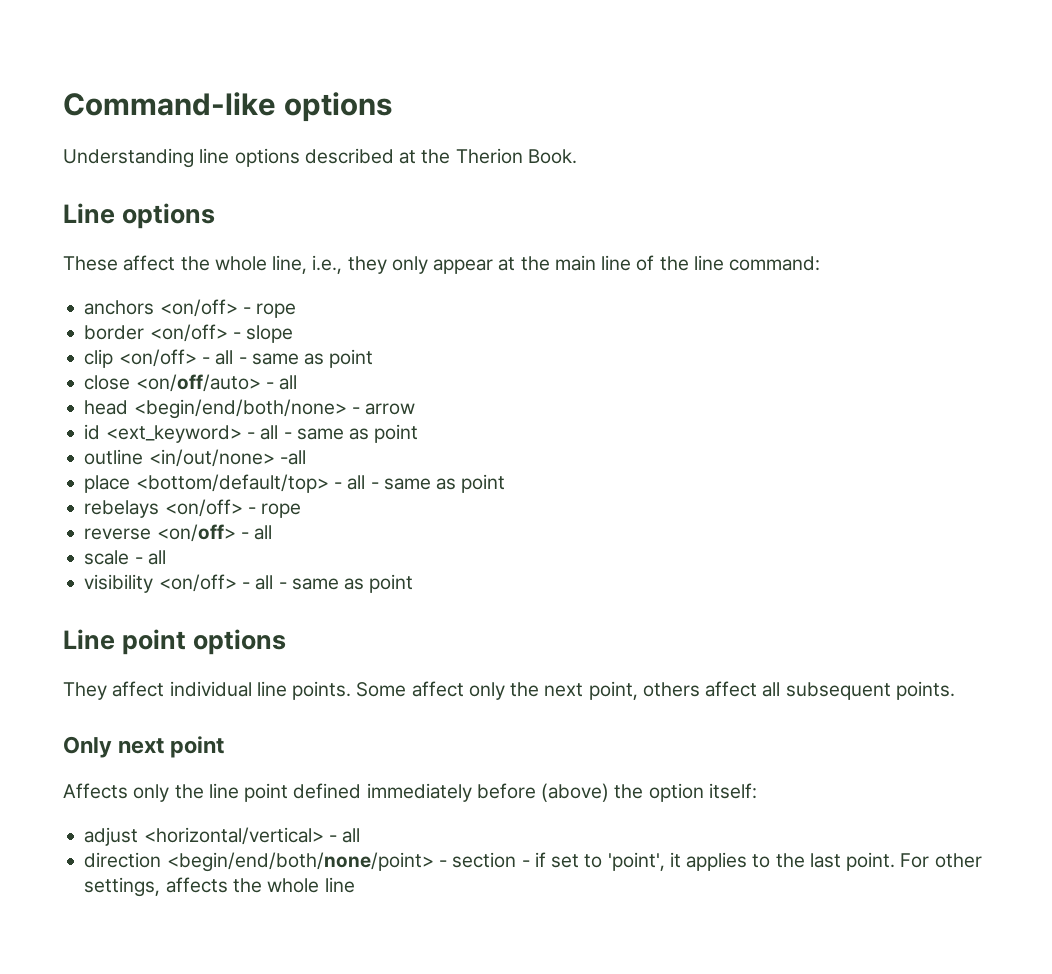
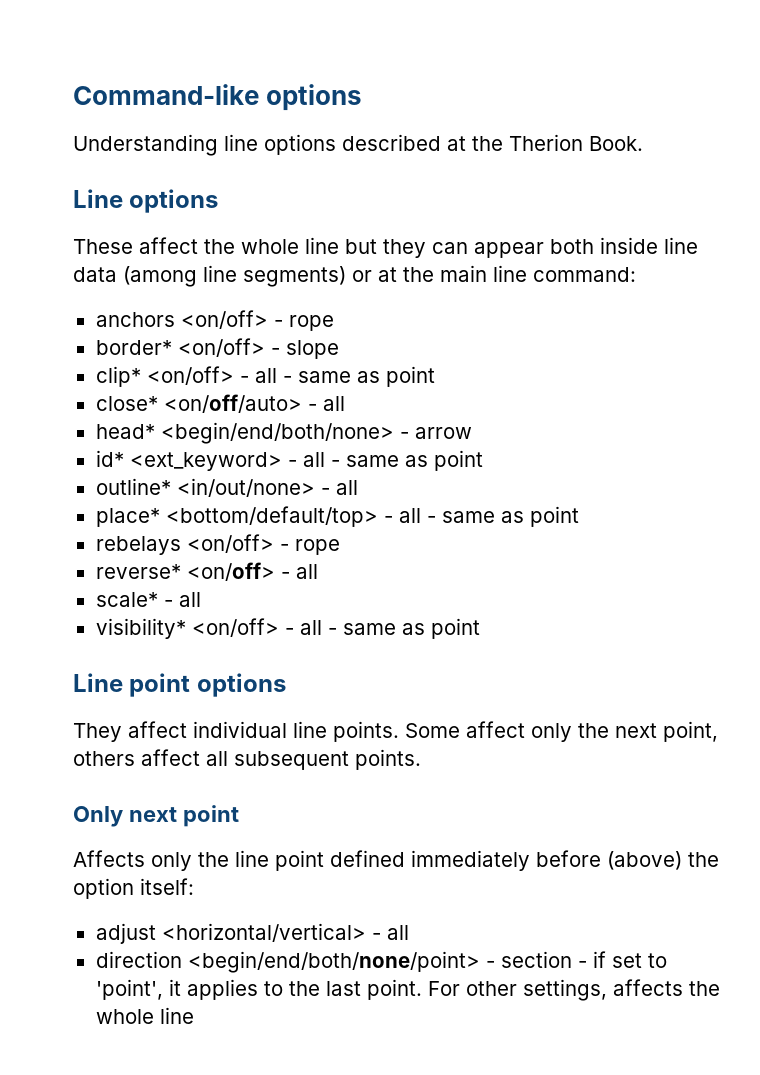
[272,255,494,274] line, i.e., they only appear -> [305,237,698,258] [73,265,372,287] line but they can appear both inside line data (among line segments) or
[636,255,724,271] of the line -> (527, 273) none
[84,325,145,340] border -> [95,340,172,355] border*
[84,349,374,368] [84,375,131,390] clip <on/off> - all - same as point // close -> [95,366,435,387] [95,396,158,411] clip* <on/off> - all - same as point // close*
[84,400,129,415] head -> [95,424,155,439] head*
[84,424,101,440] id -> [95,450,124,467] id*
[84,449,306,467] [84,475,131,493] outline <in/out/none> -all // place -> [95,478,358,497] [95,508,160,527] outline* <in/out/none> - all // place*
[84,528,152,540] reverse -> [95,564,181,579] reverse*
[84,550,166,565] [84,574,154,593] scale - all // visibility -> [95,592,201,607] [95,618,186,639] scale* - all // visibility*

